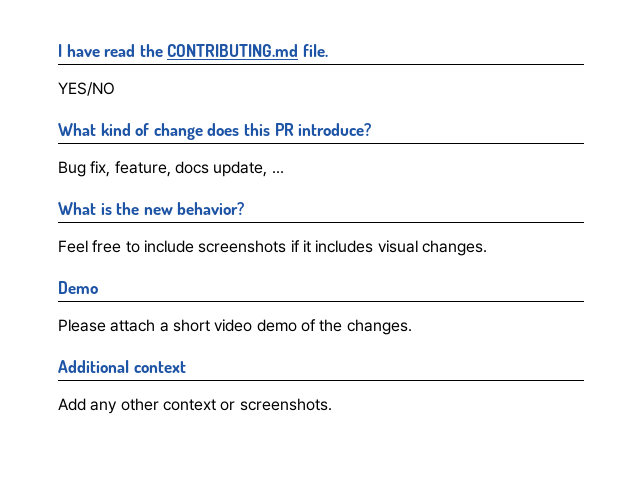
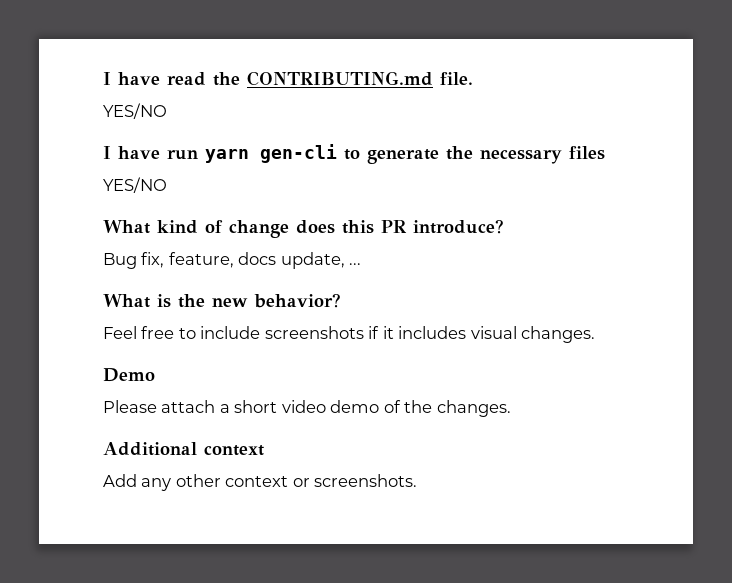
(115, 89) none -> [103,144,605,164] [103,177,167,193] // I have run yarn gen-cli to generate the necessary files // YES/NO

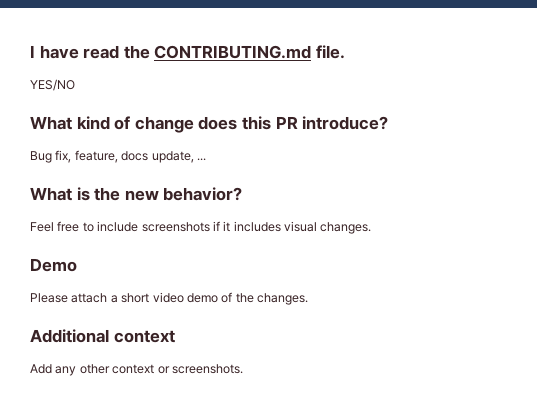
[103,144,605,164] [103,177,167,193] // I have run yarn gen-cli to generate the necessary files // YES/NO -> (75, 85) none

